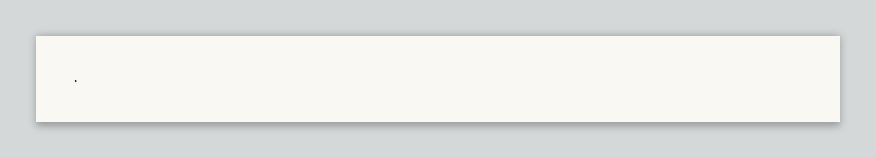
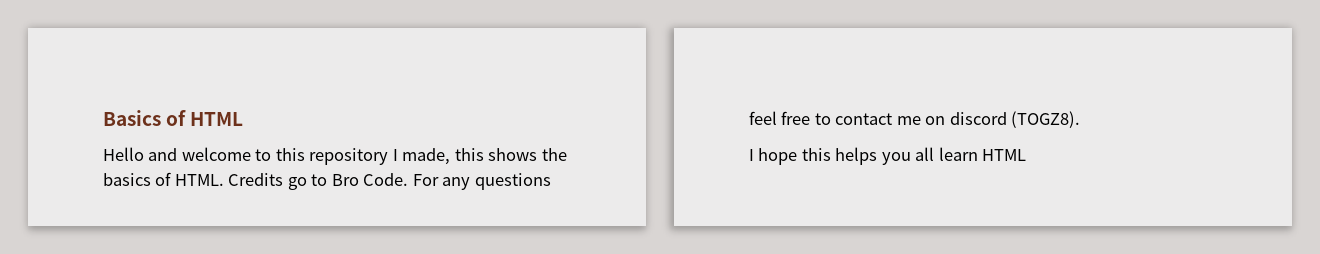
[74,80,77,82] . -> [103,110,244,126] [103,147,567,165] [103,172,551,190] [749,111,1081,128] [749,147,1027,165] Basics of HTML // Hello and welcome to this repository I made, this shows the basics of HTML. Credits go to Bro Code. For any questions feel free to contact me on discord (TOGZ8). // I hope this helps you all learn HTML

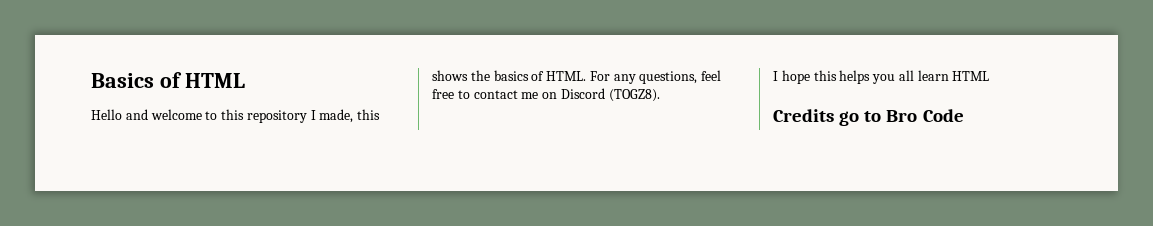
[228,173,409,190] Credits go to Bro Code. -> (587, 76) none
[474,173,551,190] questions -> [639,71,698,84] questions,
[949,112,1007,125] discord -> [560,88,605,99] Discord
(1027, 155) none -> [773,109,964,126] // Credits go to Bro Code

